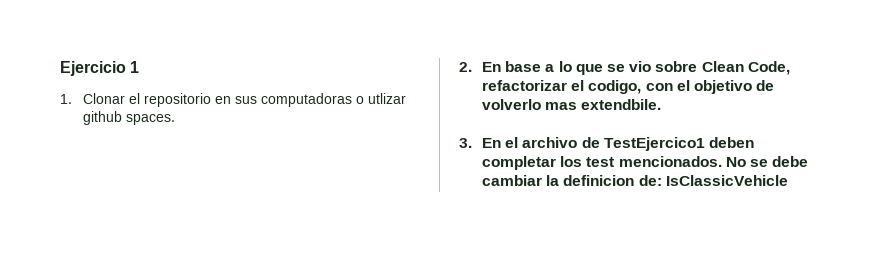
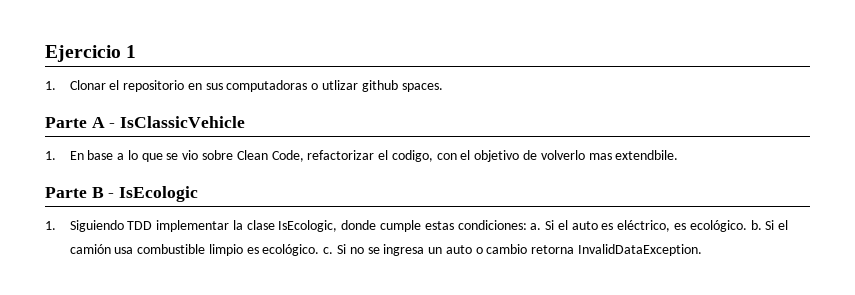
[459,62,472,72] 2. -> [45,116,246,128] [45,151,56,160] Parte A - IsClassicVehicle // 1.
[459,137,755,151] [482,156,809,170] [482,175,788,186] 3. En el archivo de TestEjercico1 deben completar los test mencionados. No se debe cambiar la definicion de: IsClassicVehicle -> [45,186,199,202] [45,220,789,232] [69,244,703,256] Parte B - IsEcologic // 1. Siguiendo TDD implementar la clase IsEcologic, donde cumple estas condiciones: a. Si el auto es eléctrico, es ecológico. b. Si el camión usa combustible limpio es ecológico. c. Si no se ingresa un auto o cambio retorna InvalidDataException.

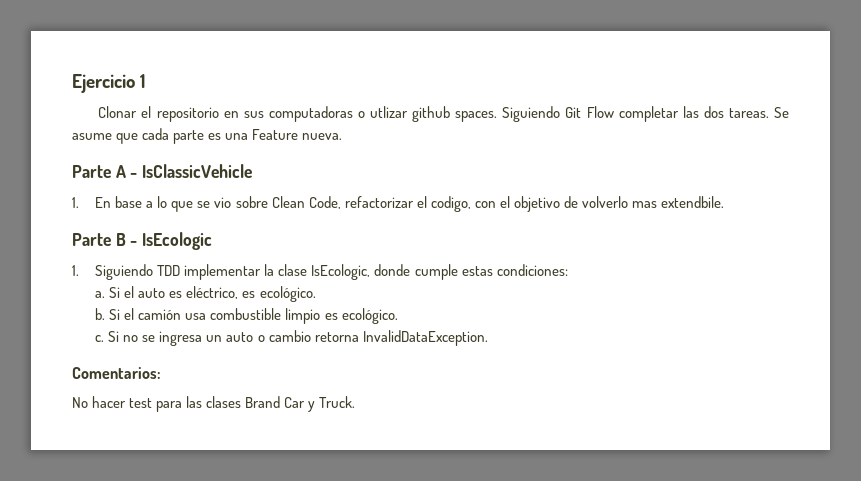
[45,81,56,90] 1. -> (146, 81) none
(443, 87) none -> [502,106,789,122] [72,128,343,144] Siguiendo Git Flow completar las dos tareas. Se asume que cada parte es una Feature nueva.
(527, 225) none -> (568, 270) //
(747, 226) none -> (316, 294) //
(320, 250) none -> (398, 316) //
(703, 250) none -> [72,367,161,379] [72,396,356,412] // Comentarios: // No hacer test para las clases Brand Car y Truck.

